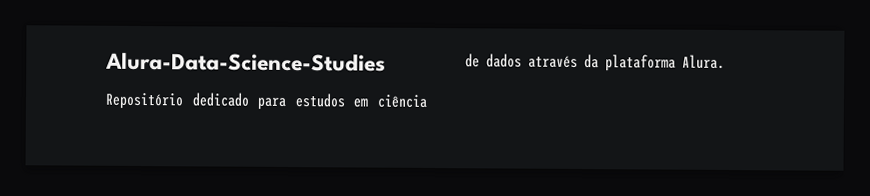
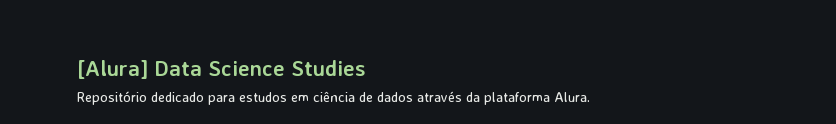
[105,52,386,72] Alura-Data-Science-Studies -> [77,60,366,79] [Alura] Data Science Studies

